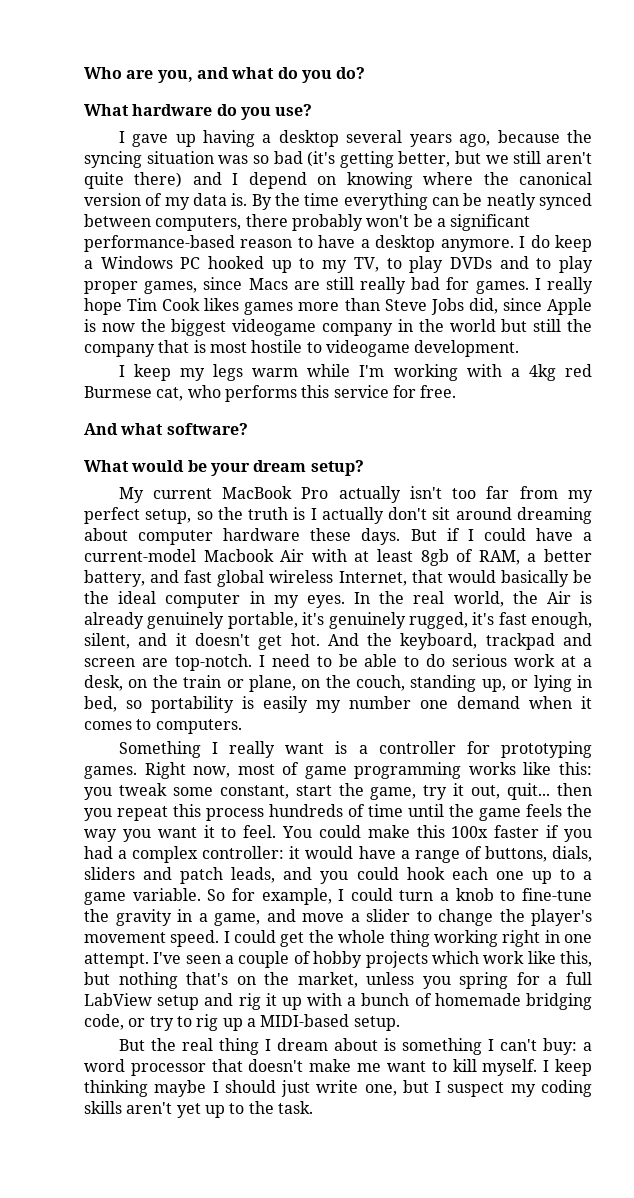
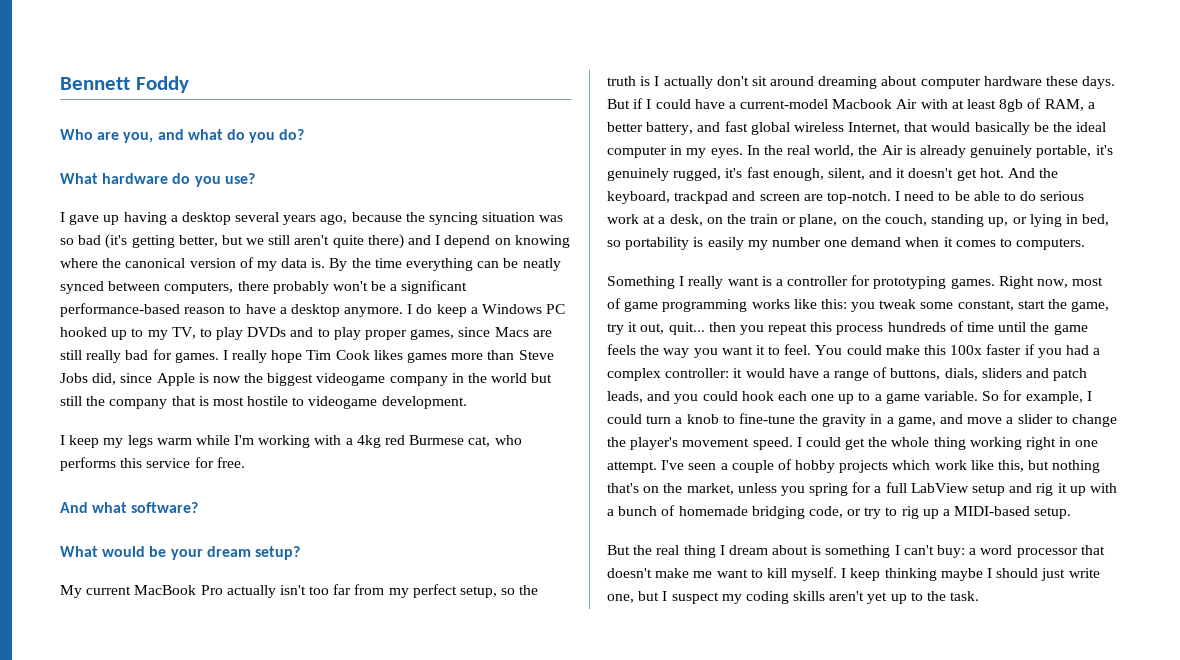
(84, 73) none -> [60,76,189,93] Bennett Foddy //

